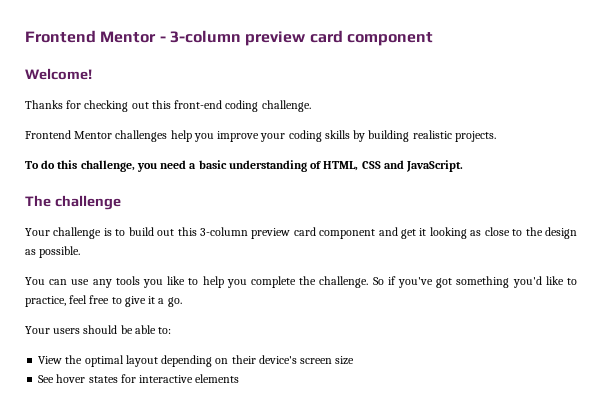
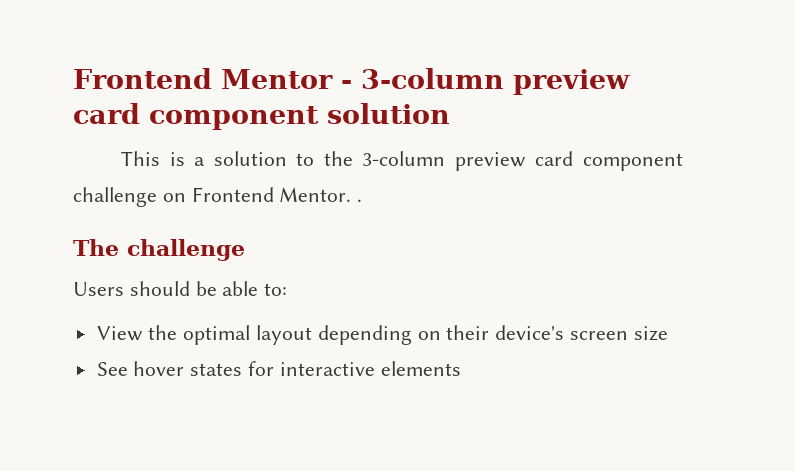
[25,68,92,80] [25,100,311,112] [25,130,496,142] [25,160,464,172] [25,195,121,210] [25,227,577,239] [25,246,81,258] [25,276,577,288] [25,295,182,307] [25,326,81,334] // Welcome! // Thanks for checking out this front-end coding challenge. // Frontend Mentor challenges help you improve your coding skills by building realistic projects. // To do this challenge, you need a basic understanding of HTML, CSS and JavaScript. // The challenge // Your challenge is to build out this 3-column preview card component and get it looking as close to the design as possible. // You can use any tools you like to help you complete the challenge. So if you've got something you'd like to practice, feel free to give it a go. // Your users -> [327,103,450,124] [121,151,683,171] [73,187,363,207] [73,239,245,261] [73,282,124,296] solution // This is a solution to the 3-column preview card component challenge on Frontend Mentor. . // The challenge // Users

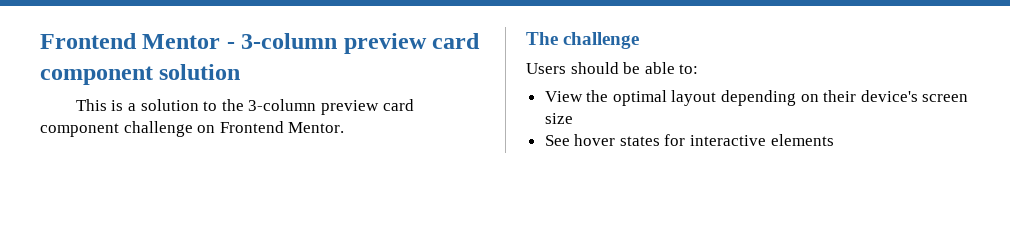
[357,199,363,202] . -> (345, 127) none

